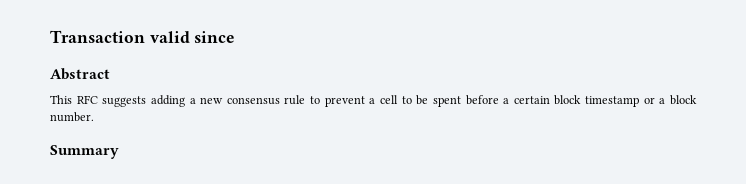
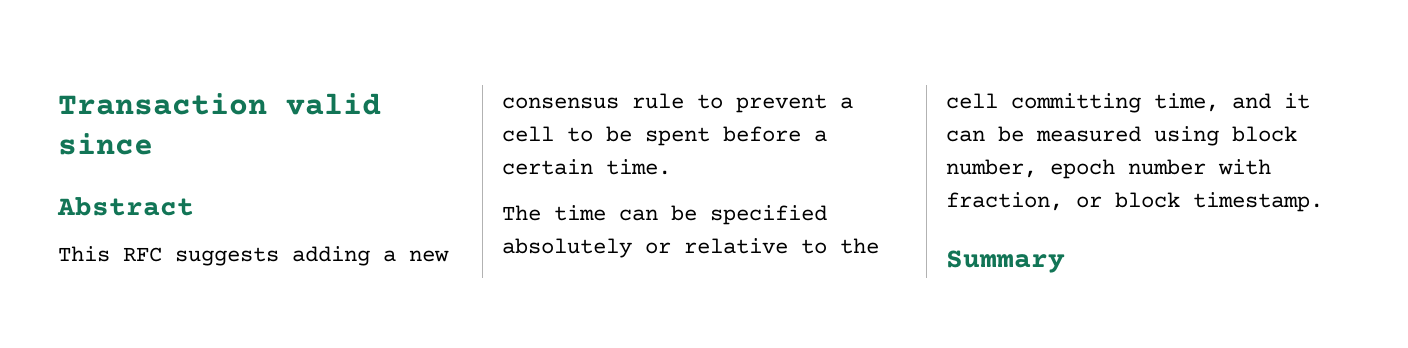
[554,95,697,107] [50,112,94,122] block timestamp or a block number. -> [606,159,671,175] [502,205,827,225] [502,238,879,258] [946,93,1310,113] [946,126,1297,146] [946,159,1271,179] [946,192,1323,212] time. // The time can be specified absolutely or relative to the cell committing time, and it can be measured using block number, epoch number with fraction, or block timestamp.

